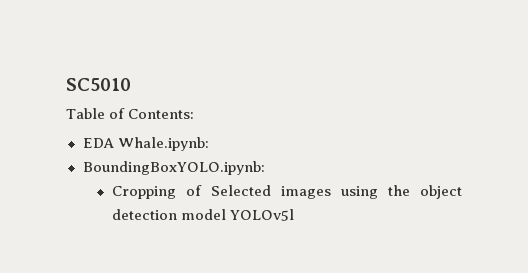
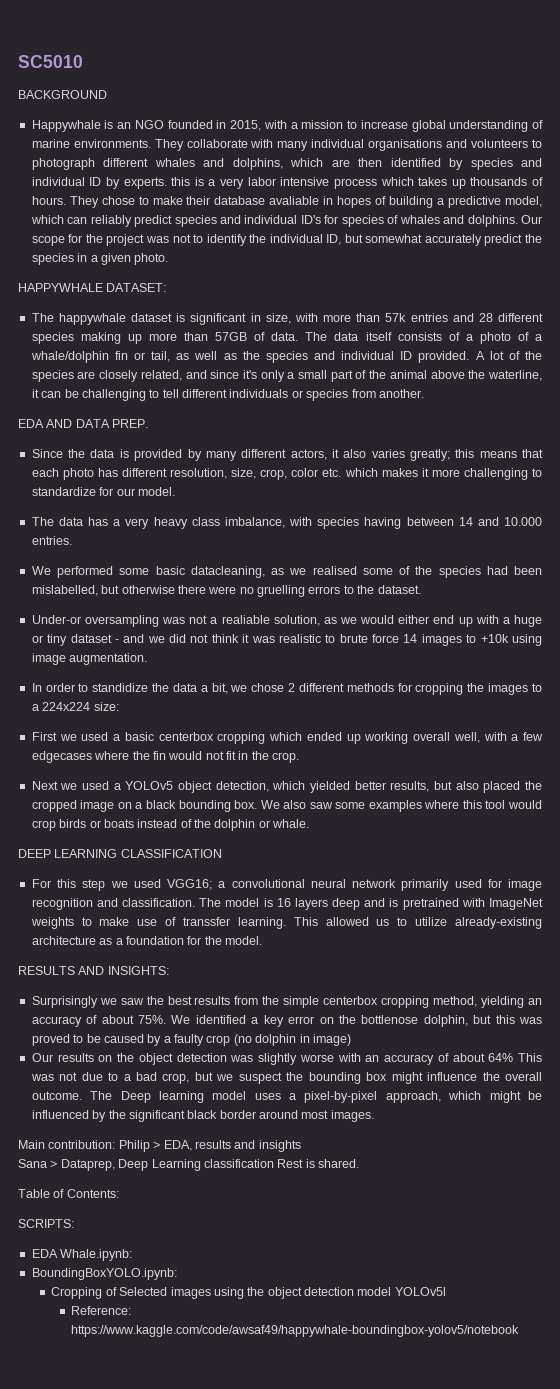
(131, 84) none -> [18,90,107,99] [31,120,543,132] [31,139,543,151] [31,158,543,170] [31,177,544,189] [31,196,542,208] [30,215,542,227] [31,234,543,246] [31,253,169,265] [18,283,167,292] [31,313,543,325] [31,332,542,344] [30,351,542,363] [31,370,542,382] [31,389,424,401] [18,419,149,428] [31,449,544,461] [31,468,543,480] [31,487,175,496] [31,517,542,529] [31,536,72,545] [31,566,542,578] [31,585,421,597] [31,615,542,627] [31,634,543,646] [31,653,148,665] [31,683,542,695] [31,702,119,711] [31,732,543,744] [31,751,300,763] [31,781,542,793] [31,800,543,812] [31,819,310,831] [18,849,222,858] [31,879,542,891] [31,898,543,910] [30,917,543,929] [31,936,262,945] [18,966,169,975] [31,996,542,1008] [31,1015,543,1027] [31,1034,351,1046] [31,1053,542,1065] [30,1072,542,1084] [31,1091,542,1103] [31,1110,374,1122] [18,1140,301,1152] [18,1159,359,1171] // BACKGROUND // Happywhale is an NGO founded in 2015, with a mission to increase global understanding of marine environments. They collaborate with many individual organisations and volunteers to photograph different whales and dolphins, which are then identified by species and individual ID by experts. this is a very labor intensive process which takes up thousands of hours. They chose to make their database avaliable in hopes of building a predictive model, which can reliably predict species and individual ID's for species of whales and dolphins. Our scope for the project was not to identify the individual ID, but somewhat accurately predict the species in a given photo. // HAPPYWHALE DATASET: // The happywhale dataset is significant in size, with more than 57k entries and 28 different species making up more than 57GB of data. The data itself consists of a photo of a whale/dolphin fin or tail, as well as the species and individual ID provided. A lot of the species are closely related, and since it's only a small part of the animal above the waterline, it can be challenging to tell different individuals or species from another. // EDA AND DATA PREP. // Since the data is provided by many different actors, it also varies greatly; this means that each photo has different resolution, size, crop, color etc. which makes it more challenging to standardize for our model. // The data has a very heavy class imbalance, with species having between 14 and 10.000 entries. // We performed some basic datacleaning, as we realised some of the species had been mislabelled, but otherwise there were no gruelling errors to the dataset. // Under-or oversampling was not a realiable solution, as we would either end up with a huge or tiny dataset - and we did not think it was realistic to brute force 14 images to +10k using image augmentation. // In order to standidize the data a bit, we chose 2 different methods for cropping the images to a 224x224 size: // First we used a basic centerbox cropping which ended up working overall well, with a few edgecases where the fin would not fit in the crop. // Next we used a YOLOv5 object detection, which yielded better results, but also placed the cropped image on a black bounding box. We also saw some examples where this tool would crop birds or boats instead of the dolphin or whale. // DEEP LEARNING CLASSIFICATION // For this step we used VGG16; a convolutional neural network primarily used for image recognition and classification. The model is 16 layers deep and is pretrained with ImageNet weights to make use of transsfer learning. This allowed us to utilize already-existing architecture as a foundation for the model. // RESULTS AND INSIGHTS: // Surprisingly we saw the best results from the simple centerbox cropping method, yielding an accuracy of about 75%. We identified a key error on the bottlenose dolphin, but this was proved to be caused by a faulty crop (no dolphin in image) // Our results on the object detection was slightly worse with an accuracy of about 64% This was not due to a bad crop, but we suspect the bounding box might influence the overall outcome. The Deep learning model uses a pixel-by-pixel approach, which might be influenced by the significant black border around most images. // Main contribution: Philip > EDA, results and insights // Sana > Dataprep, Deep Learning classification Rest is shared.
(195, 114) none -> [18,1219,74,1228] // SCRIPTS:
(294, 215) none -> [71,1306,132,1315] [71,1325,520,1337] // Reference: https://www.kaggle.com/code/awsaf49/happywhale-boundingbox-yolov5/notebook

